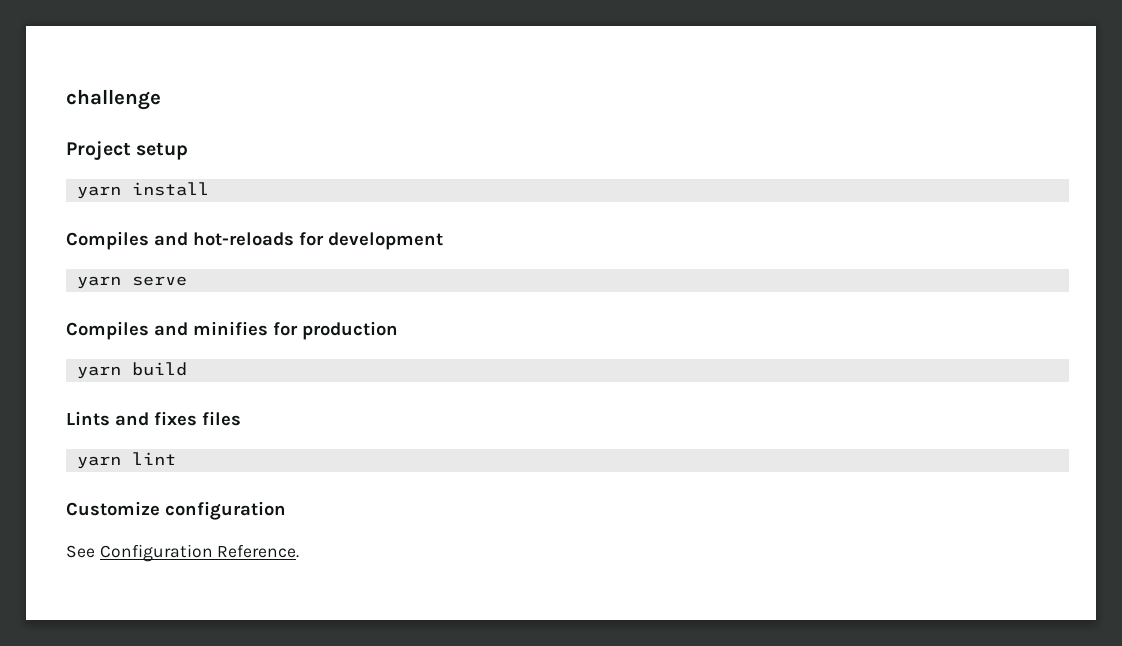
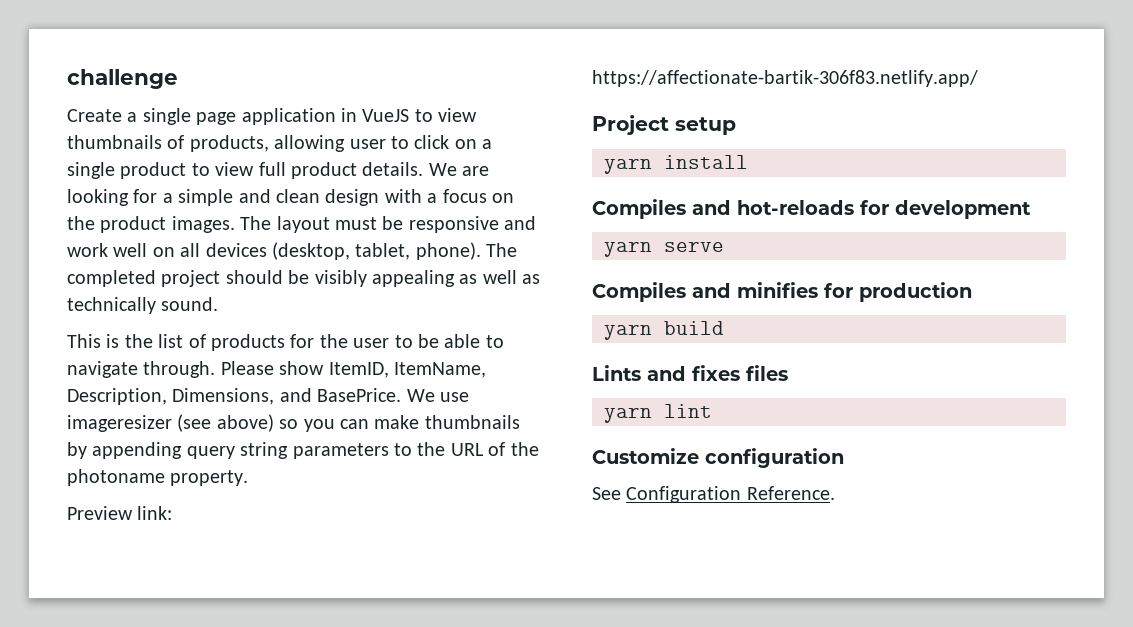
(161, 99) none -> [67,108,478,125] [67,135,493,152] [67,162,490,179] [67,189,514,206] [67,216,537,233] [67,242,518,260] [67,270,541,287] [67,297,219,314] [67,334,504,351] [67,361,486,378] [67,388,469,405] [67,414,520,432] [67,442,539,459] [67,469,249,486] [67,506,173,520] [592,70,978,87] // Create a single page application in VueJS to view thumbnails of products, allowing user to click on a single product to view full product details. We are looking for a simple and clean design with a focus on the product images. The layout must be responsive and work well on all devices (desktop, tablet, phone). The completed project should be visibly appealing as well as technically sound. // This is the list of products for the user to be able to navigate through. Please show ItemID, ItemName, Description, Dimensions, and BasePrice. We use imageresizer (see above) so you can make thumbnails by appending query string parameters to the URL of the photoname property. // Preview link: https://affectionate-bartik-306f83.netlify.app/

